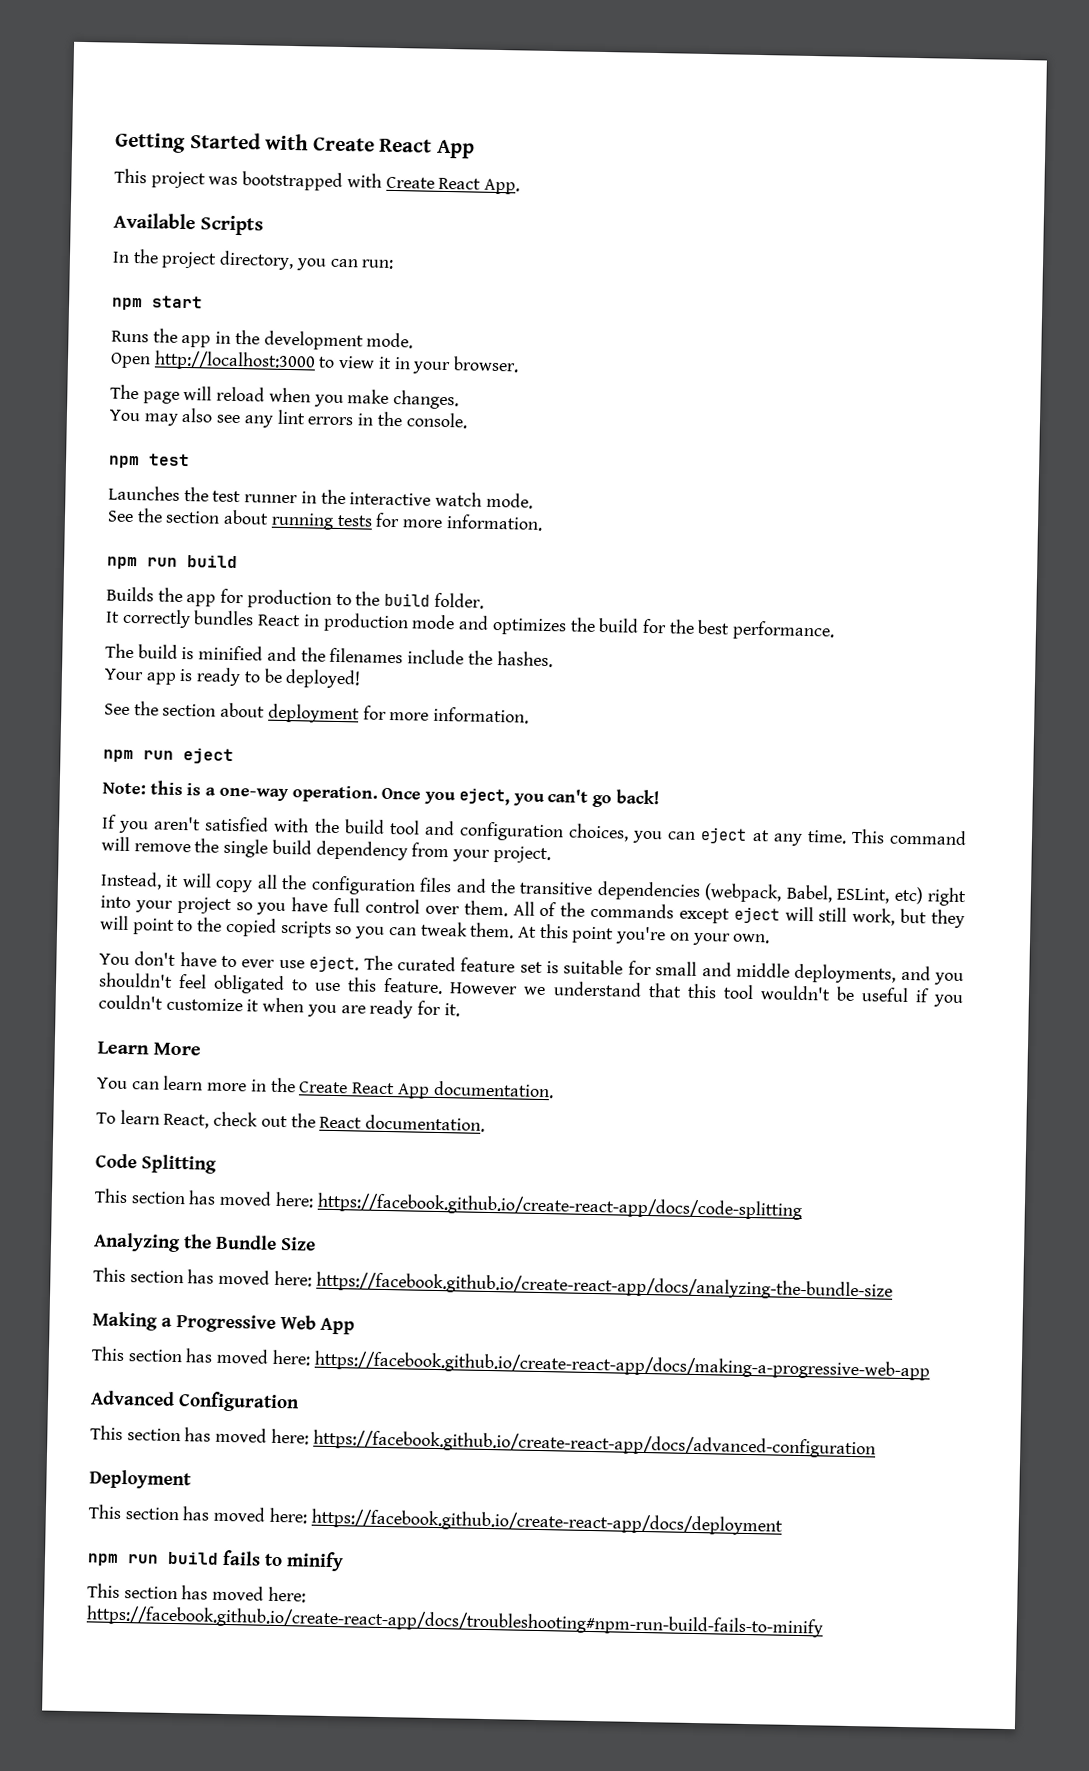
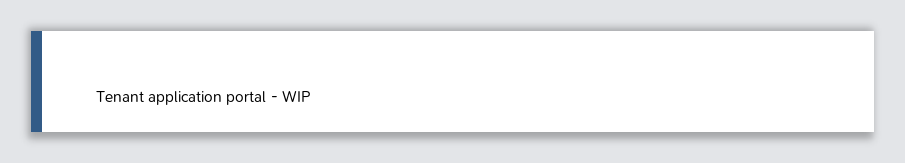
[115,132,475,159] [114,168,521,195] [113,212,265,236] [112,248,394,271] [111,295,203,311] [111,328,414,351] [110,350,520,375] [110,384,460,410] [109,407,468,429] [108,453,190,469] [108,485,533,509] [107,508,543,531] [107,555,238,570] [106,586,484,609] [105,608,836,641] [105,643,553,668] [104,667,362,689] [104,701,530,724] [103,748,234,765] [102,780,660,808] [102,814,967,846] [101,836,551,864] [100,871,967,907] [100,895,966,929] [100,915,771,946] [99,951,964,986] [98,972,963,1008] [98,994,460,1019] [97,1041,202,1056] [97,1075,554,1099] [96,1109,486,1132] [95,1153,217,1174] [94,1188,802,1220] [93,1232,316,1253] [93,1267,893,1301] [92,1311,355,1335] [91,1346,930,1381] [90,1390,300,1413] [90,1425,876,1459] [89,1469,192,1490] [88,1504,783,1536] [87,1549,344,1572] [87,1583,306,1603] [86,1605,823,1638] Getting Started with Create React App // This project was bootstrapped with Create React App. // Available Scripts // In the project directory, you can run: // npm start // Runs the app in the development mode. // Open http://localhost:3000 to view it in your browser. // The page will reload when you make changes. // You may also see any lint errors in the console. // npm test // Launches the test runner in the interactive watch mode. // See the section about running tests for more information. // npm run build // Builds the app for production to the build folder. // It correctly bundles React in production mode and optimizes the build for the best performance. // The build is minified and the filenames include the hashes. // Your app is ready to be deployed! // See the section about deployment for more information. // npm run eject // Note: this is a one-way operation. Once you eject, you can't go back! // If you aren't satisfied with the build tool and configuration choices, you can eject at any time. This command will remove the single build dependency from your project. // Instead, it will copy all the configuration files and the transitive dependencies (webpack, Babel, ESLint, etc) right into your project so you have full control over them. All of the commands except eject will still work, but they will point to the copied scripts so you can tweak them. At this point you're on your own. // You don't have to ever use eject. The curated feature set is suitable for small and middle deployments, and you shouldn't feel obligated to use this feature. However we understand that this tool wouldn't be useful if you couldn't customize it when you are ready for it. // Learn More // You can learn more in the Create React App documentation. // To learn React, check out the React documentation. // Code Splitting // This section has moved here: https://facebook.github.io/create-react-app/docs/code-splitting // Analyzing the Bundle Size // This section has moved here: https://facebook.github.io/create-react-app/docs/analyzing-the-bundle-size // Making a Progressive Web App // This section has moved here: https://facebook.github.io/create-react-app/docs/making-a-progressive-web-app // Advanced Configuration // This section has moved here: https://facebook.github.io/create-react-app/docs/advanced-configuration // Deployment // This section has moved here: https://facebook.github.io/create-react-app/docs/deployment // npm run build fails to minify // This section has moved here: https://facebook.github.io/create-react-app/docs/troubleshooting#npm-run-build-fails-to-minify -> [96,90,310,105] Tenant application portal - WIP

